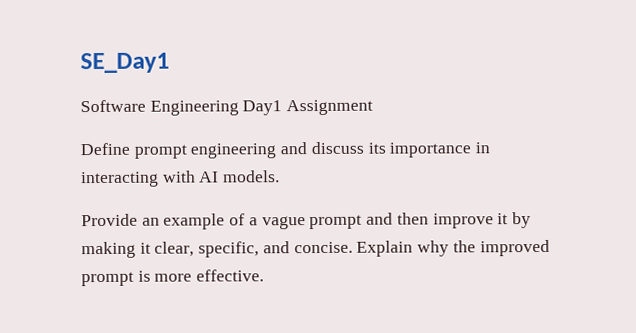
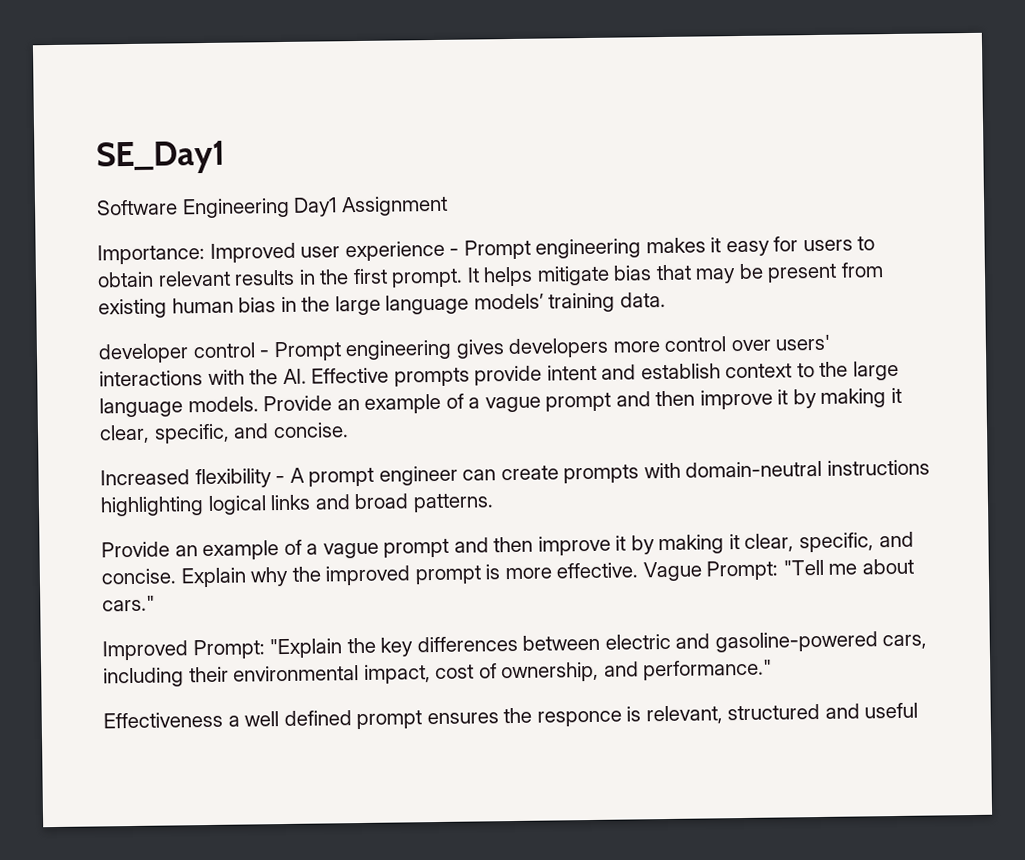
[80,141,491,159] [81,170,281,188] Define prompt engineering and discuss its importance in interacting with AI models. -> [97,236,876,265] [97,262,885,288] [98,291,666,319] [98,334,831,364] [99,360,899,387] [99,387,903,418] [99,422,349,444] [100,459,930,489] [100,493,494,517] Importance: Improved user experience - Prompt engineering makes it easy for users to obtain relevant results in the first prompt. It helps mitigate bias that may be present from existing human bias in the large language models’ training data. // developer control - Prompt engineering gives developers more control over users' interactions with the AI. Effective prompts provide intent and establish context to the large language models. Provide an example of a vague prompt and then improve it by making it clear, specific, and concise. // Increased flexibility - A prompt engineer can create prompts with domain-neutral instructions highlighting logical links and broad patterns.
(265, 275) none -> [642,558,914,582] [102,595,155,612] [102,631,928,661] [103,659,773,688] [103,702,919,730] Vague Prompt: "Tell me about cars." // Improved Prompt: "Explain the key differences between electric and gasoline-powered cars, including their environmental impact, cost of ownership, and performance." // Effectiveness a well defined prompt ensures the responce is relevant, structured and useful

